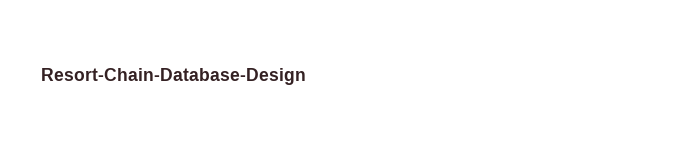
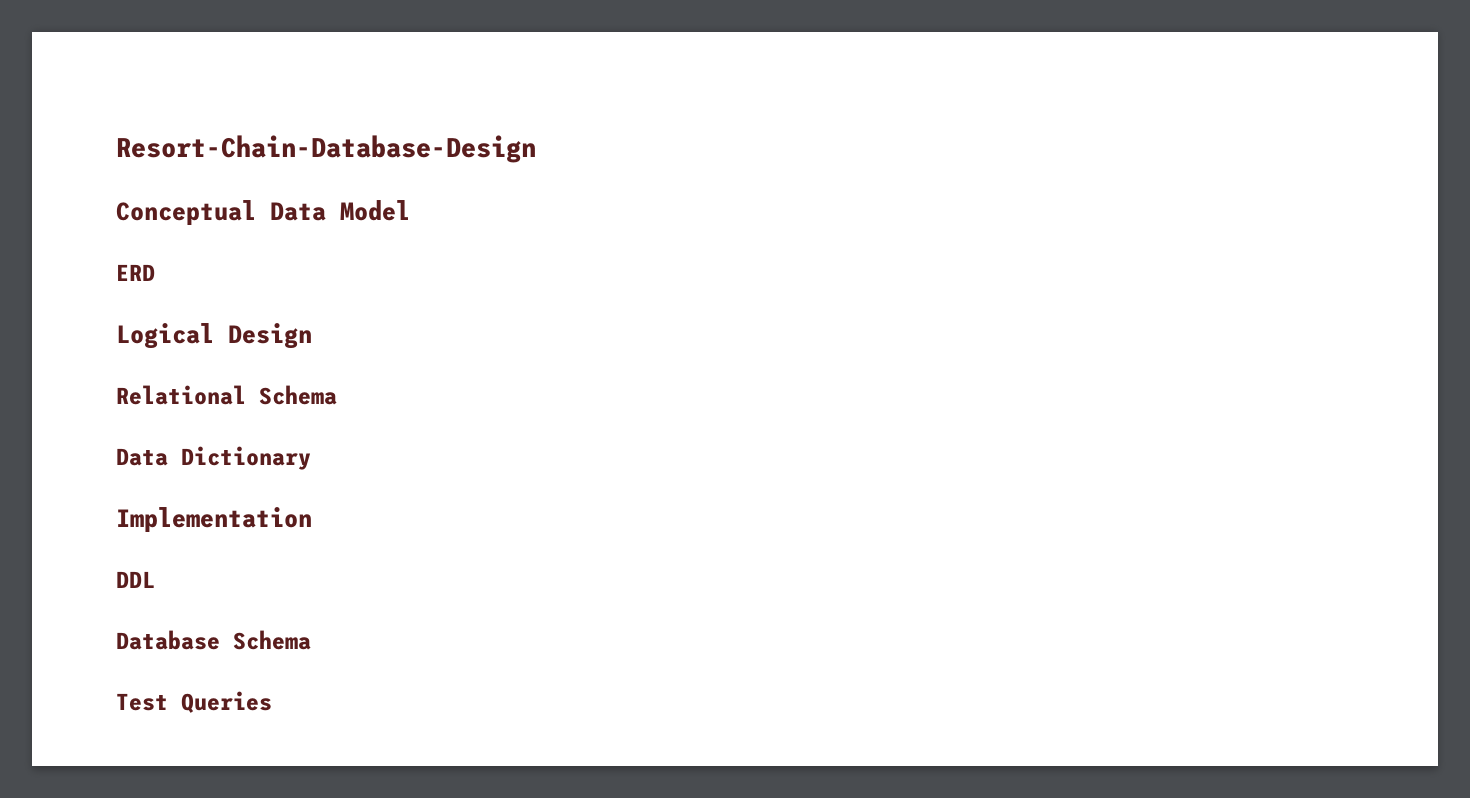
(306, 76) none -> [116,200,410,225] [116,264,155,281] [116,323,312,349] [116,385,337,405] [116,446,311,470] [116,507,312,532] [116,571,155,588] [116,630,311,650] [116,691,272,713] // Conceptual Data Model // ERD // Logical Design // Relational Schema // Data Dictionary // Implementation // DDL // Database Schema // Test Queries

